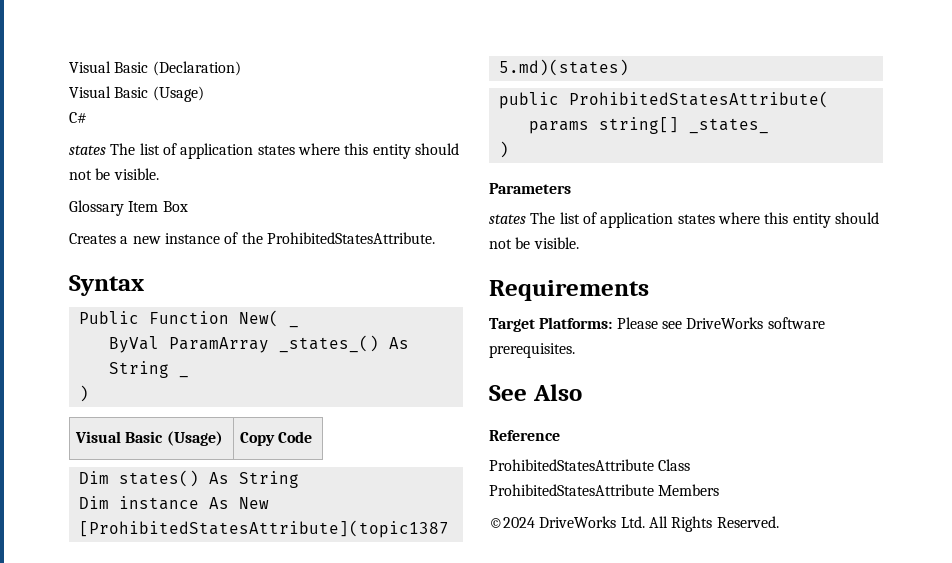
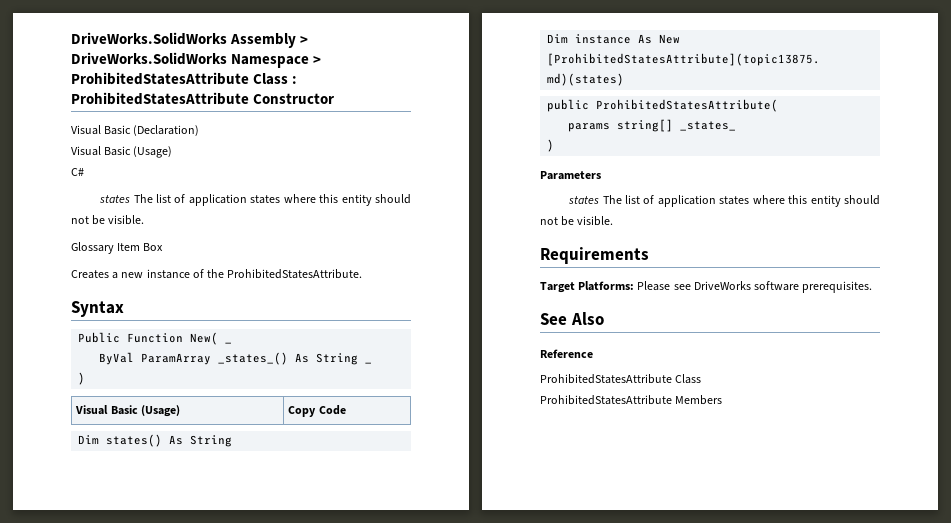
(69, 67) none -> [71,32,309,48] [71,52,322,68] [71,72,298,85] [71,92,335,105] DriveWorks.SolidWorks Assembly > DriveWorks.SolidWorks Namespace > ProhibitedStatesAttribute Class : ProhibitedStatesAttribute Constructor //
[489,516,779,532] // ©2024 DriveWorks Ltd. All Rights Reserved. -> (723, 400) none

